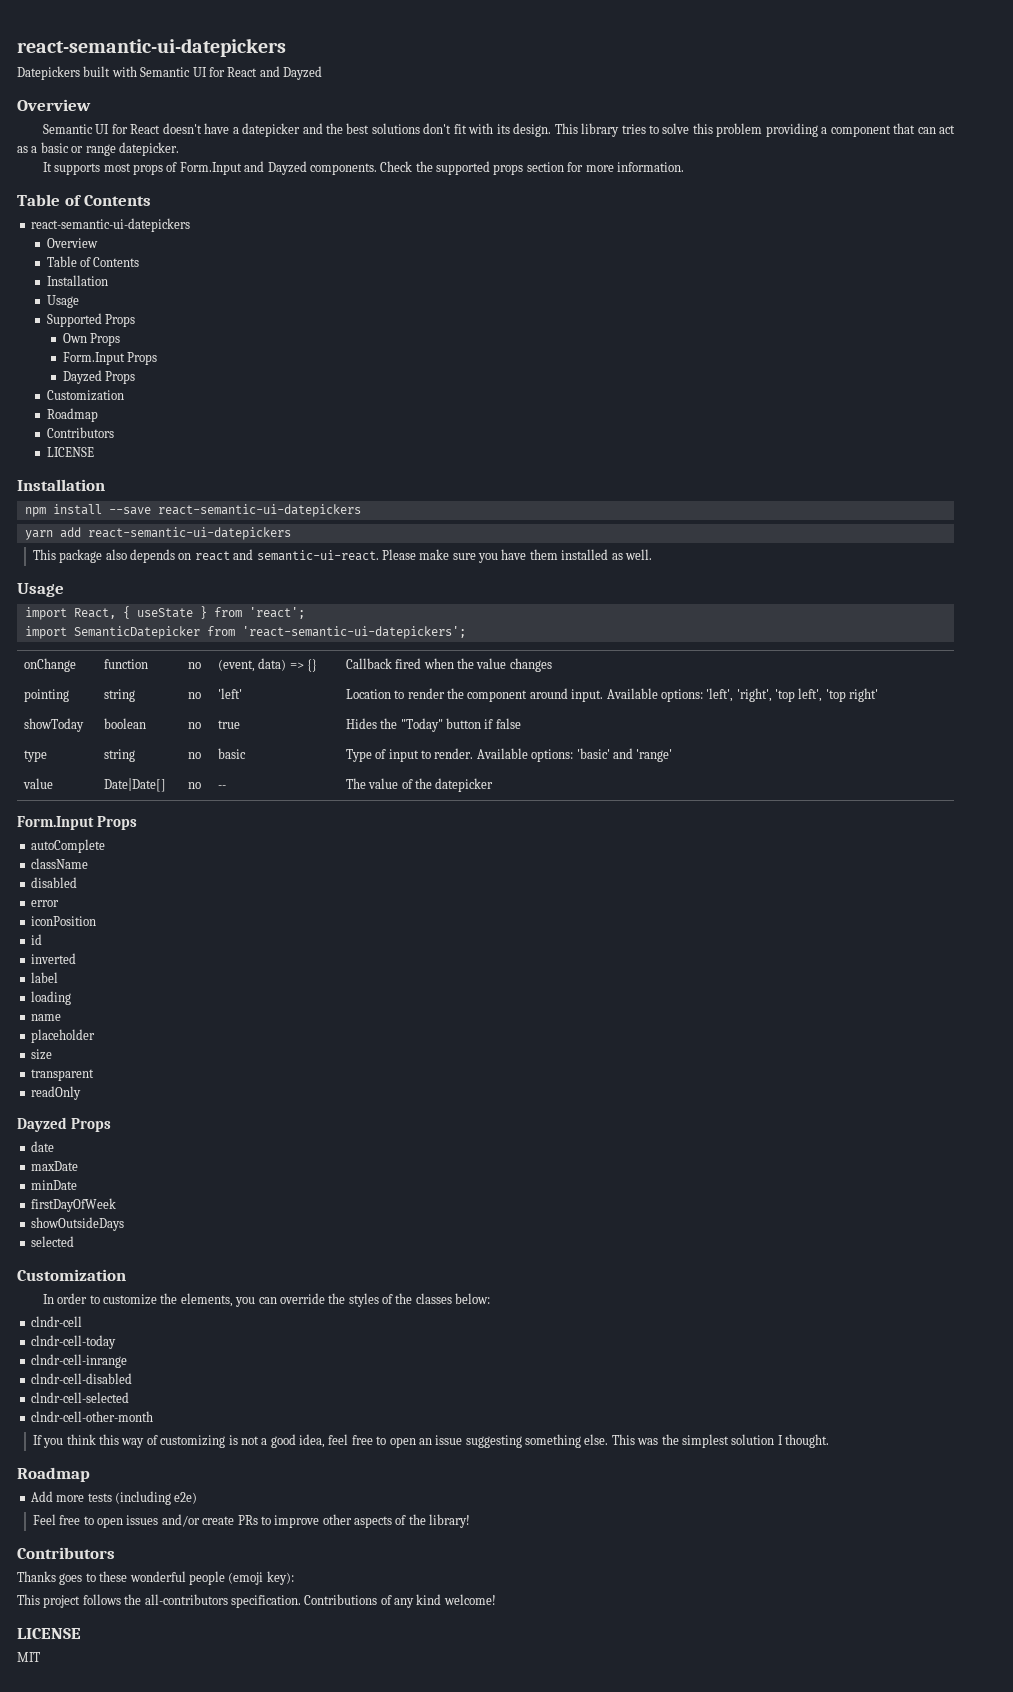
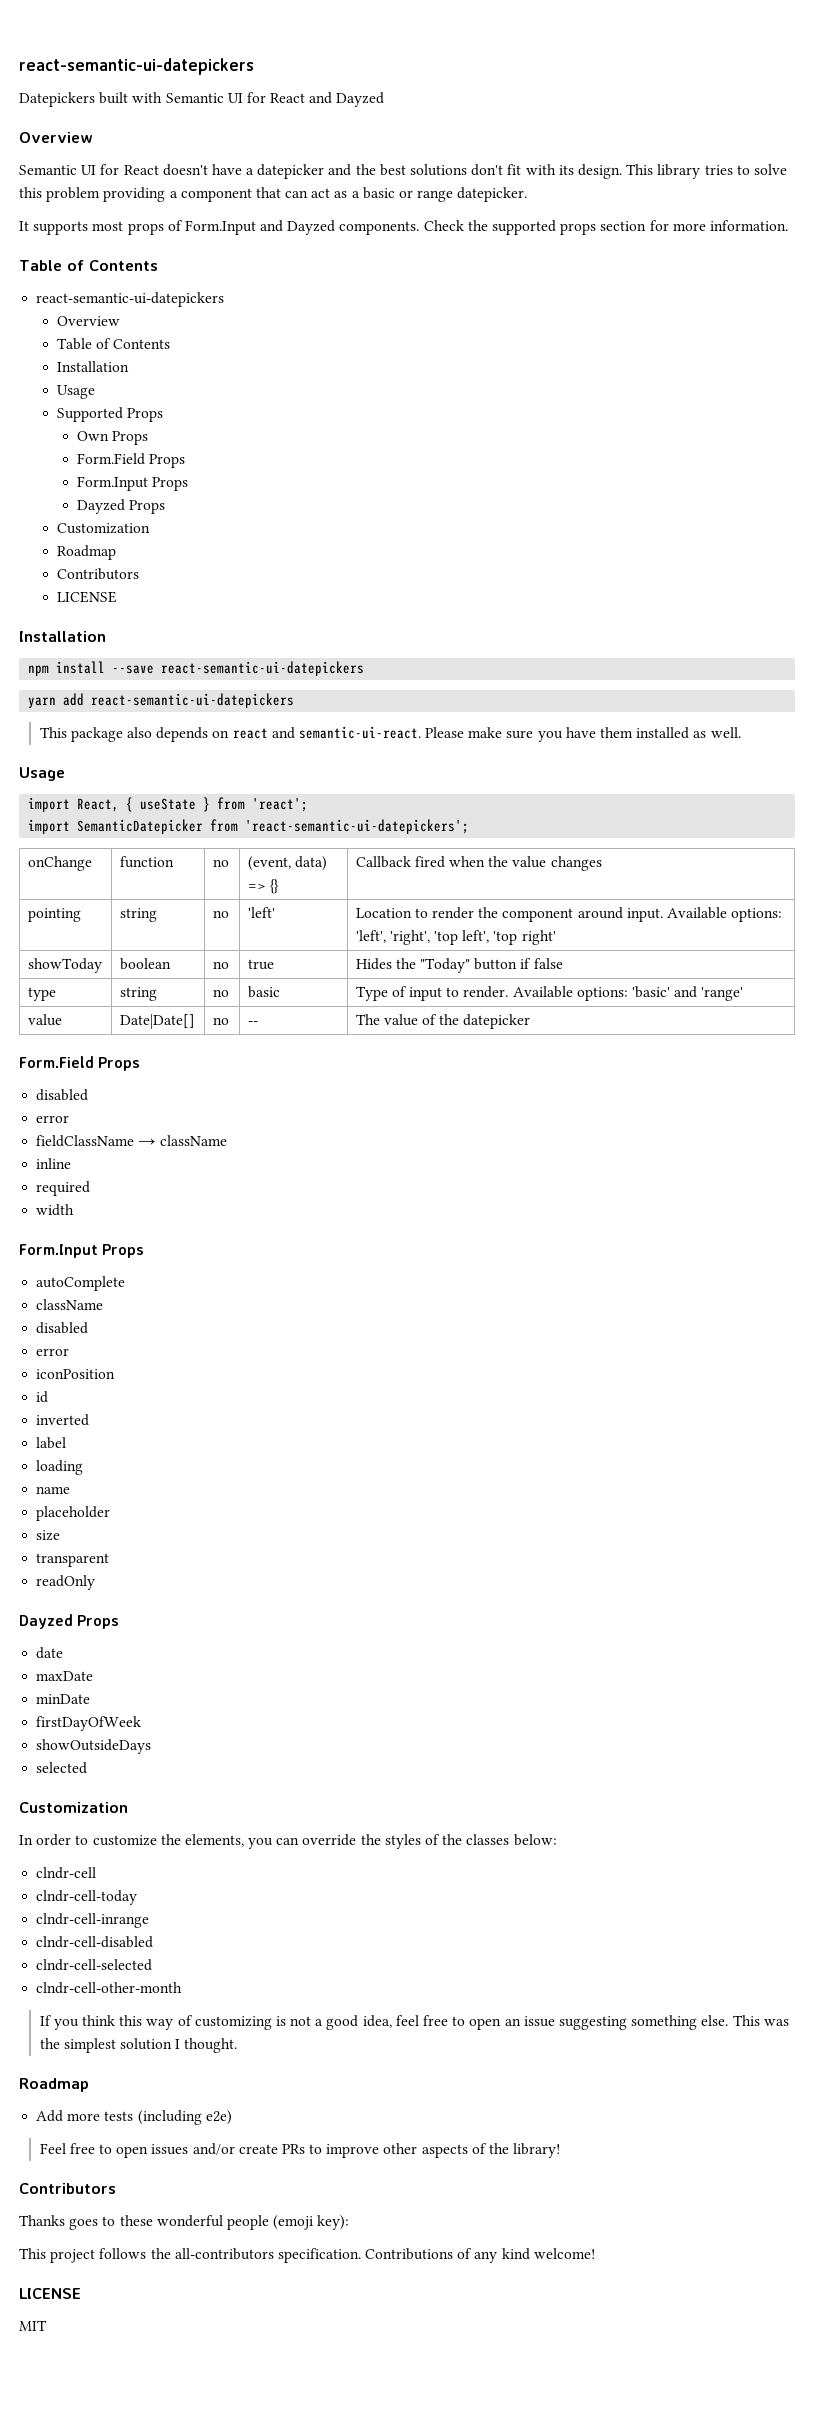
(120, 339) none -> [77,453,186,468] // Form.Field Props
(494, 785) none -> [19,1056,141,1071] [36,1089,89,1101] [36,1115,70,1123] [36,1135,228,1147] [36,1158,72,1169] [36,1181,91,1196] [36,1204,75,1216] // Form.Field Props // disabled // error // fieldClassName → className // inline // required // width

